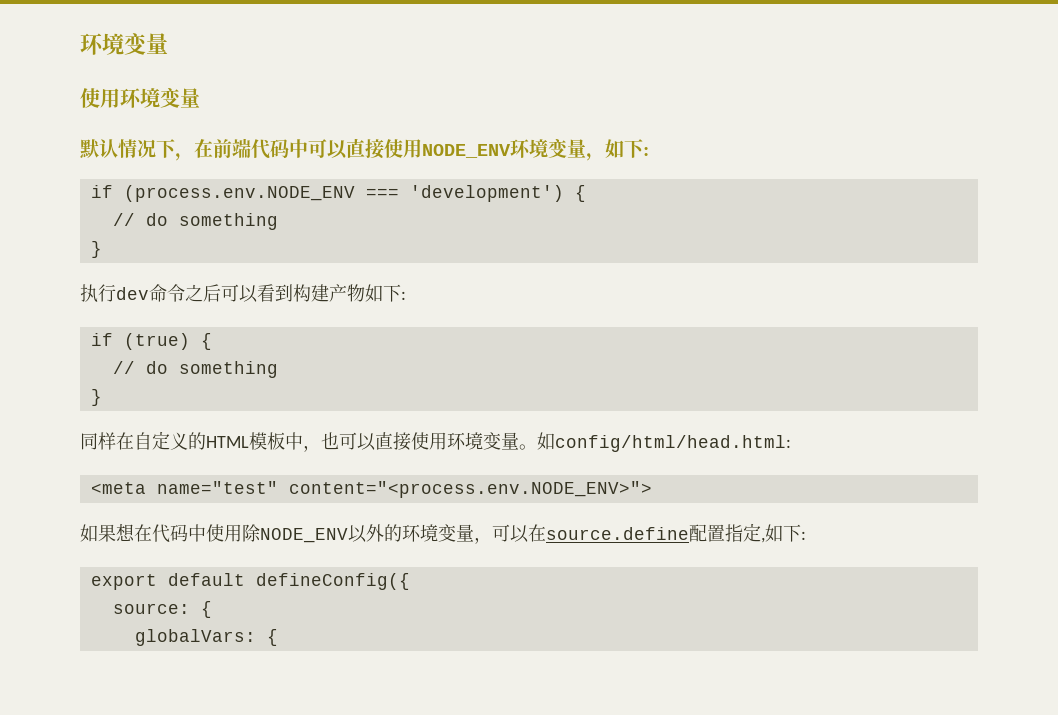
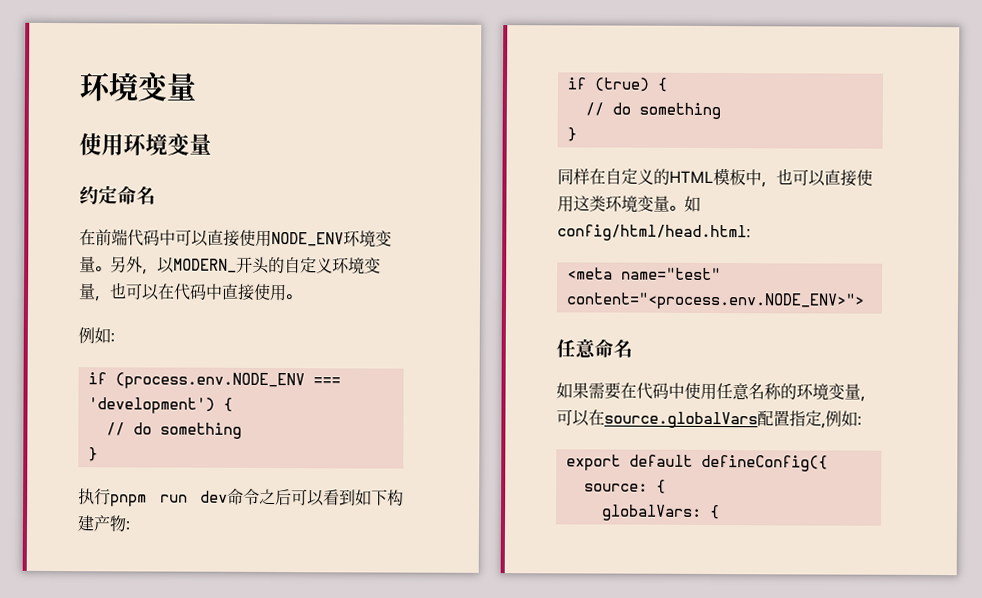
[80,139,194,161] 默认情况下， -> [79,185,156,205] 约定命名 //
[586,139,644,161] ，如下 -> [95,256,381,275] [78,282,302,302] [78,327,111,344] 。另外，以MODERN_开头的自定义环境变量，也可以在代码中直接使用。 // 例如
(116, 293) none -> [110,494,188,507] pnpm run
(293, 293) none -> [355,489,388,506] 如下
[365,284,401,302] 如下 -> (127, 524) none
(447, 441) none -> [573,195,606,212] 这类
(652, 489) none -> [556,338,633,359] // 任意命名
[116,523,135,542] 想 -> [588,382,621,400] 需要
[242,524,384,543] 除NODE_ENV以外 -> [716,383,782,401] 任意名称
[546,527,689,540] source.define -> [604,411,758,429] source.globalVars
[765,524,801,542] 如下 -> [825,410,858,427] 例如

